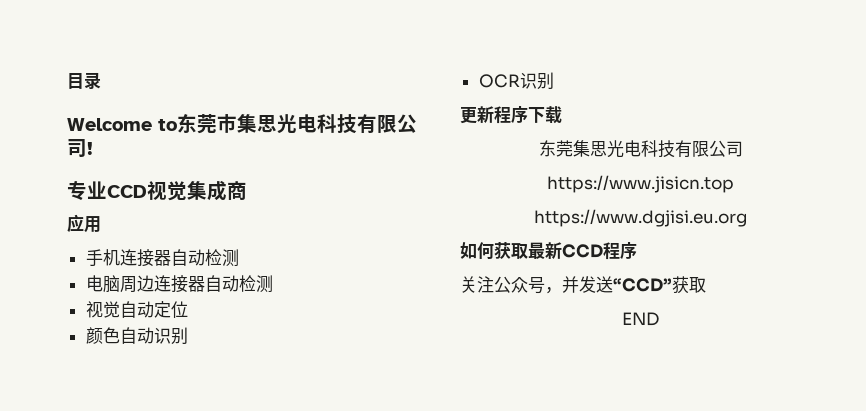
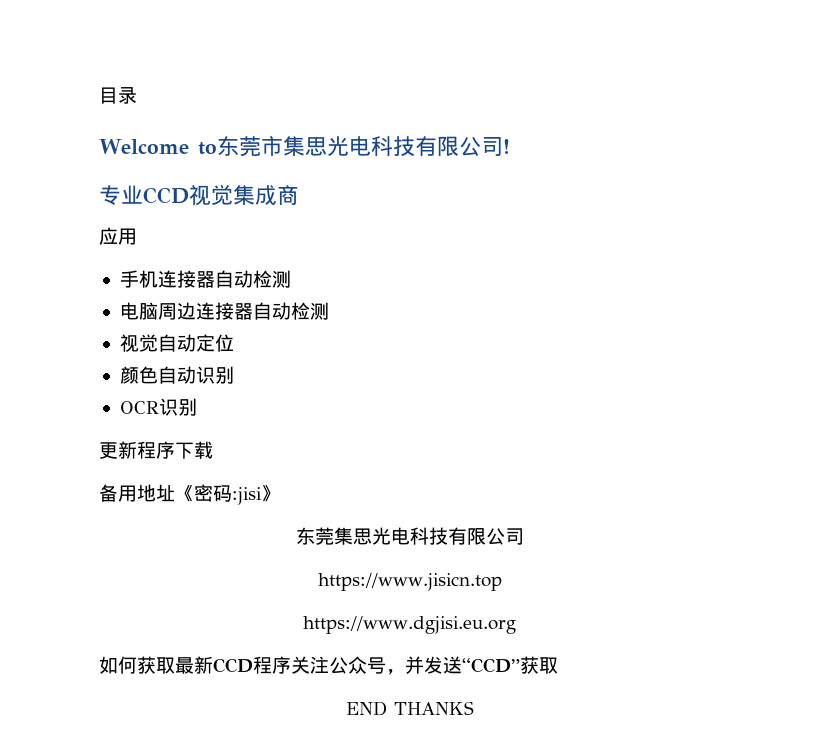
(562, 115) none -> [99,484,280,505] // 备用地址《密码:jisi》
(637, 250) // -> (291, 665) none
(659, 319) none -> [393,701,474,715] THANKS

